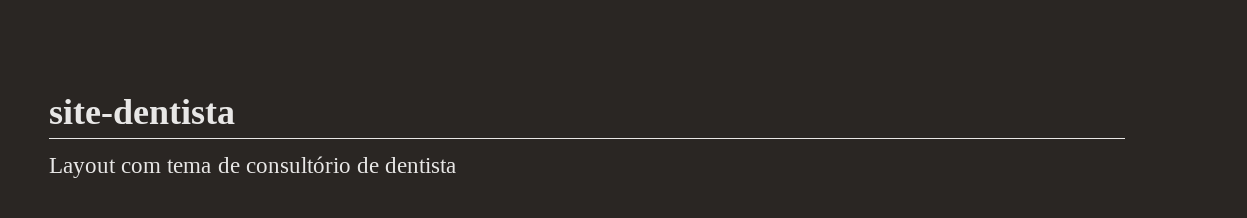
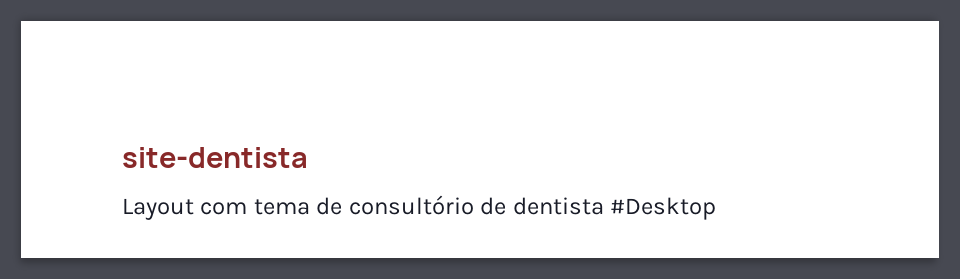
(457, 165) none -> [610,197,717,220] #Desktop

